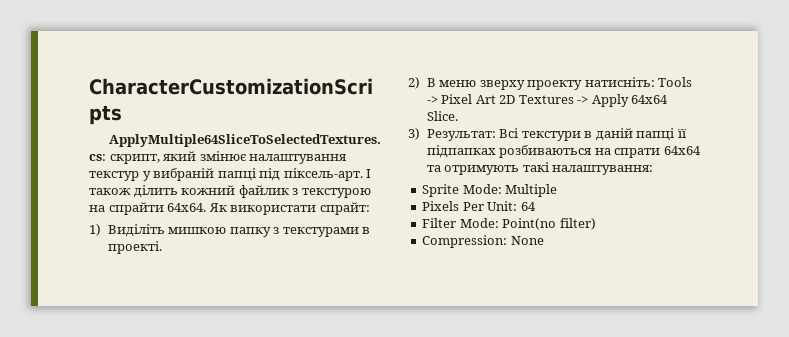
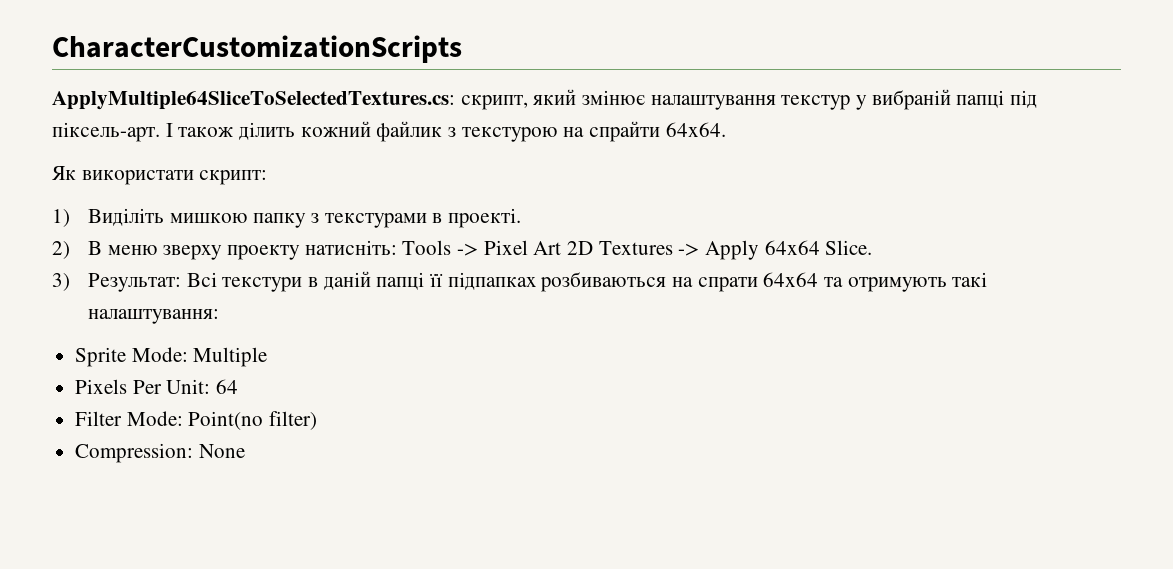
(207, 207) none -> (726, 129) //
[319,202,370,215] спрайт: -> [199,170,268,185] скрипт:

